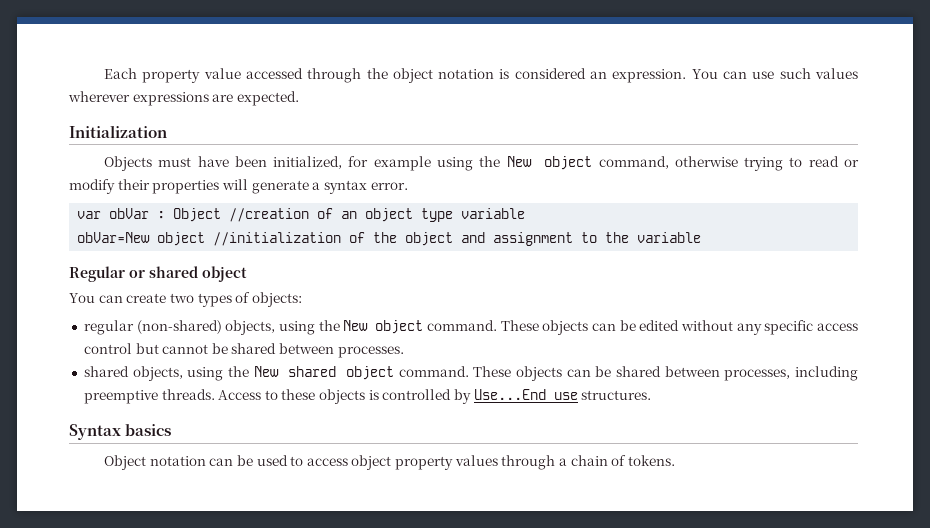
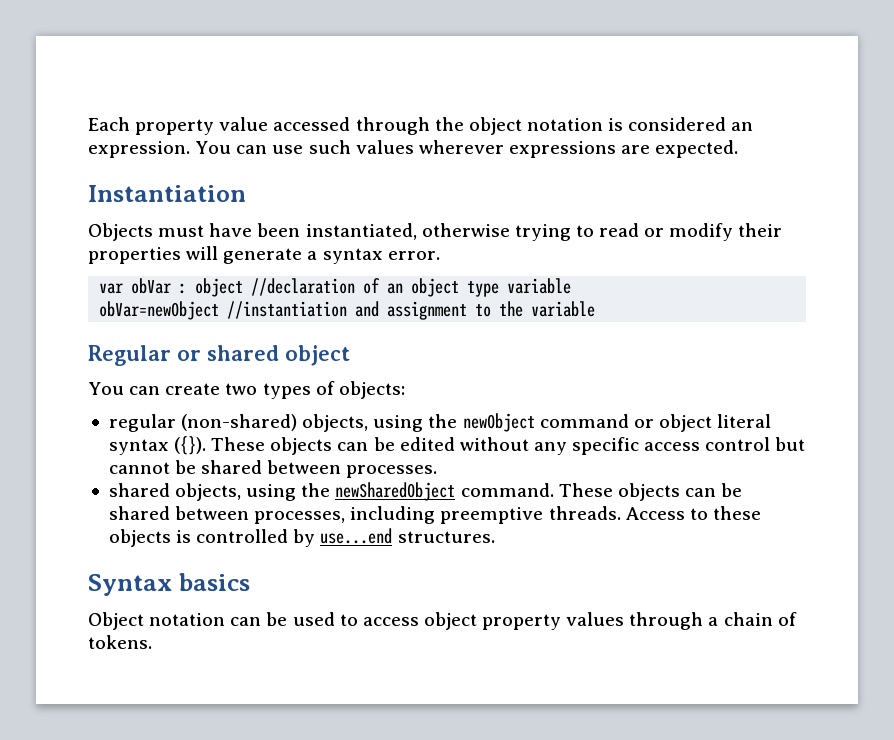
[69,125,167,138] Initialization -> [88,185,246,202] Instantiation
[273,156,669,171] initialized, for example using the New object command, -> [305,223,417,240] instantiated,
[173,208,310,222] Object //creation -> [195,278,356,297] object //declaration
[77,232,454,246] obVar=New object //initialization of the object -> [99,301,348,320] obVar=newObject //instantiation
[343,320,497,334] New object command. -> [462,413,772,432] [108,436,207,455] newObject command or object literal syntax ({}).
[253,366,395,380] New shared object -> [335,482,456,501] newSharedObject
[473,389,578,400] Use...End use -> [320,528,393,544] use...end

